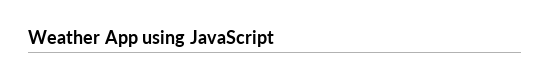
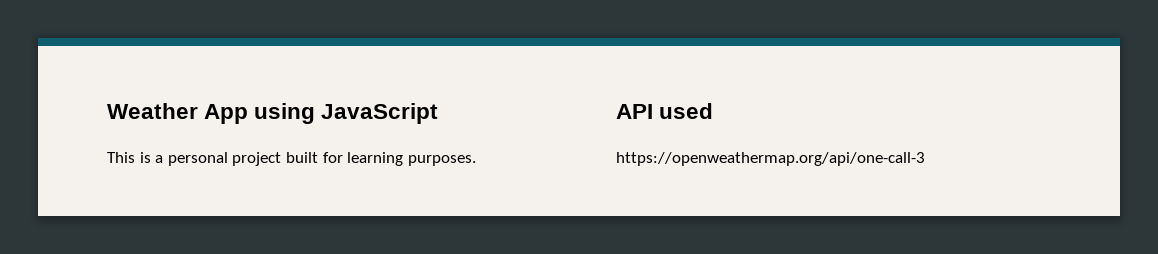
(275, 38) none -> [107,152,476,166] [616,103,714,119] [616,152,925,166] // This is a personal project built for learning purposes. // API used // https://openweathermap.org/api/one-call-3

